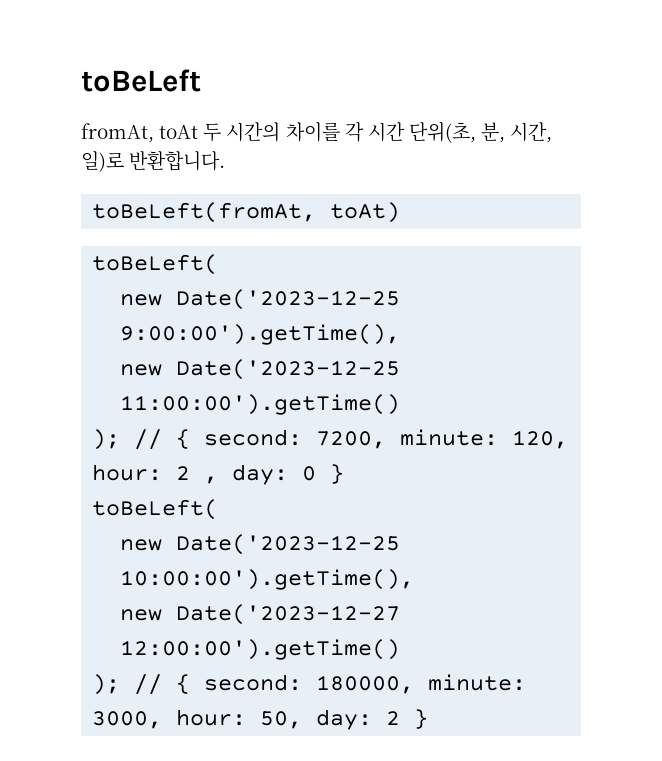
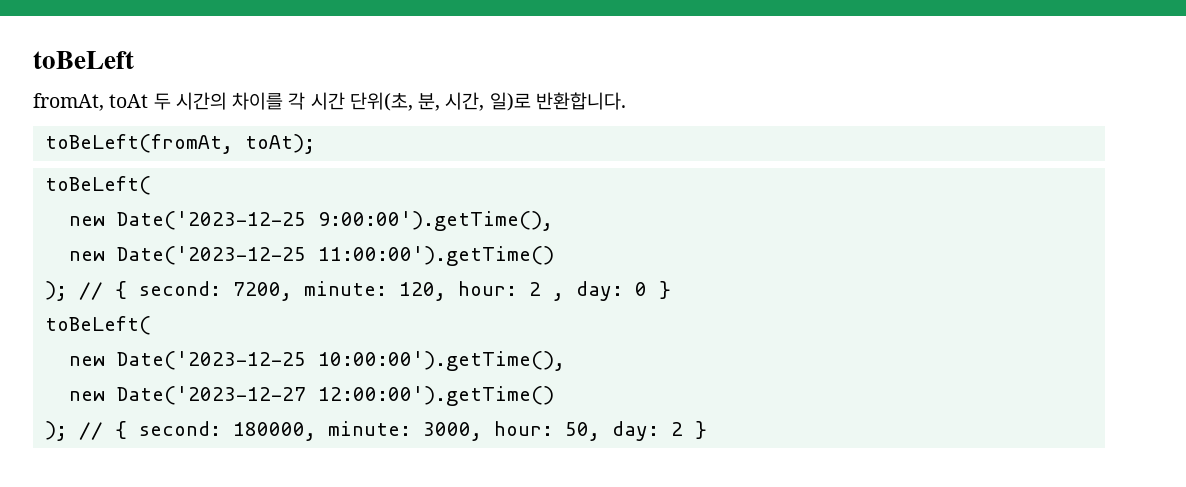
[330,202,401,223] toAt) -> [244,134,315,154] toAt);

